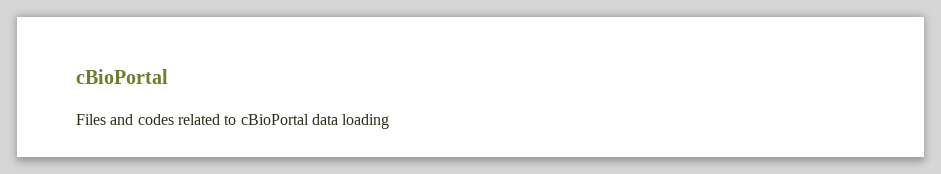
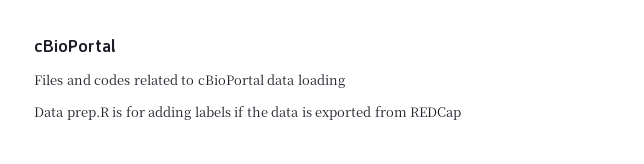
(390, 121) none -> [34,106,462,120] // Data prep.R is for adding labels if the data is exported from REDCap

